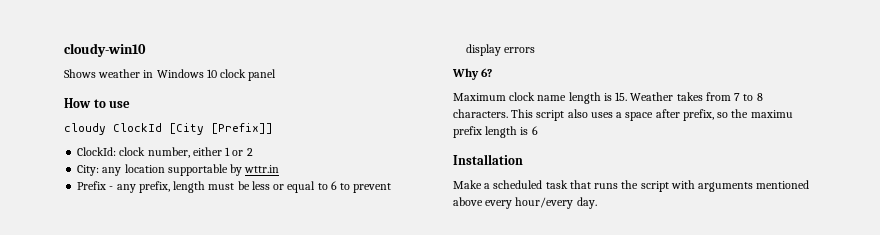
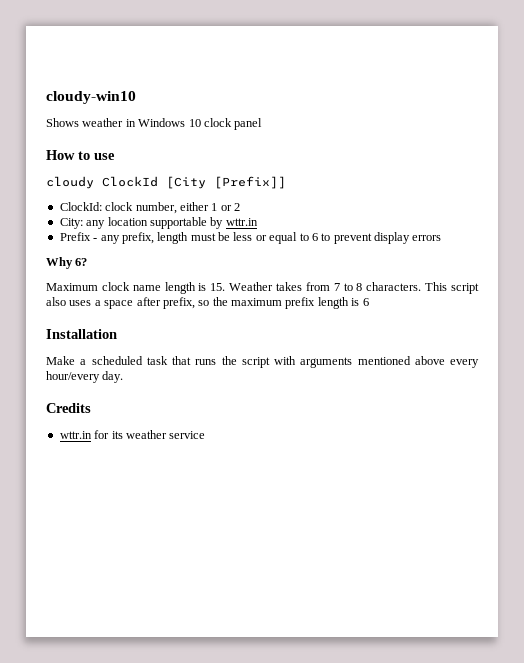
[750,110,793,118] maximu -> [231,298,282,306] maximum
(597, 203) none -> [46,403,91,413] [59,430,206,439] // Credits // wttr.in for its weather service

